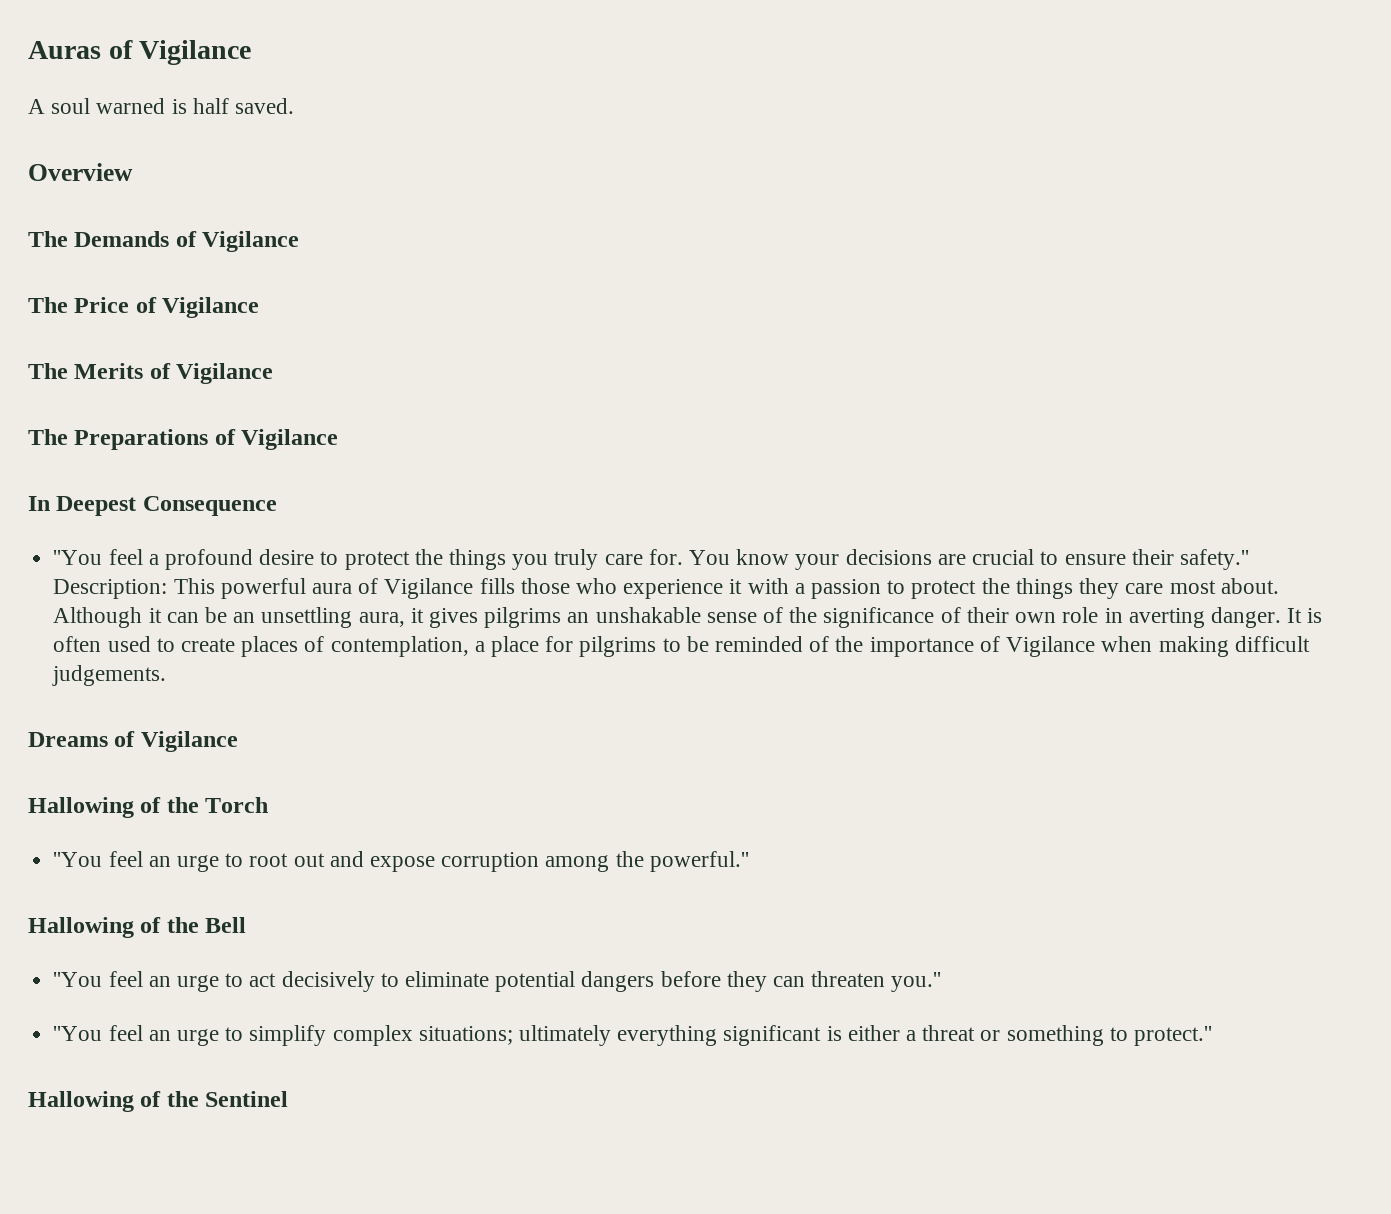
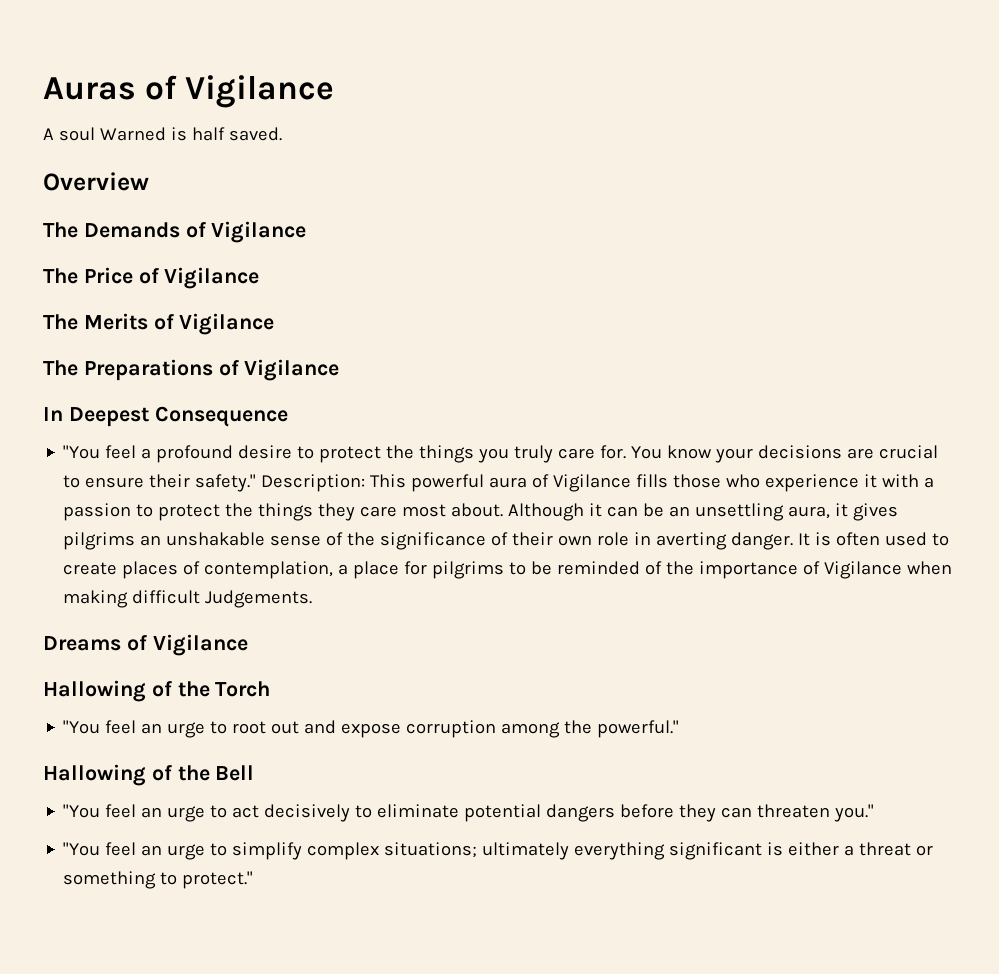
[96,98,166,114] warned -> [99,127,166,141] Warned
[52,665,167,686] judgements. -> [205,590,313,608] Judgements.
[28,1091,289,1112] // Hallowing of the Sentinel -> (254, 880) none

